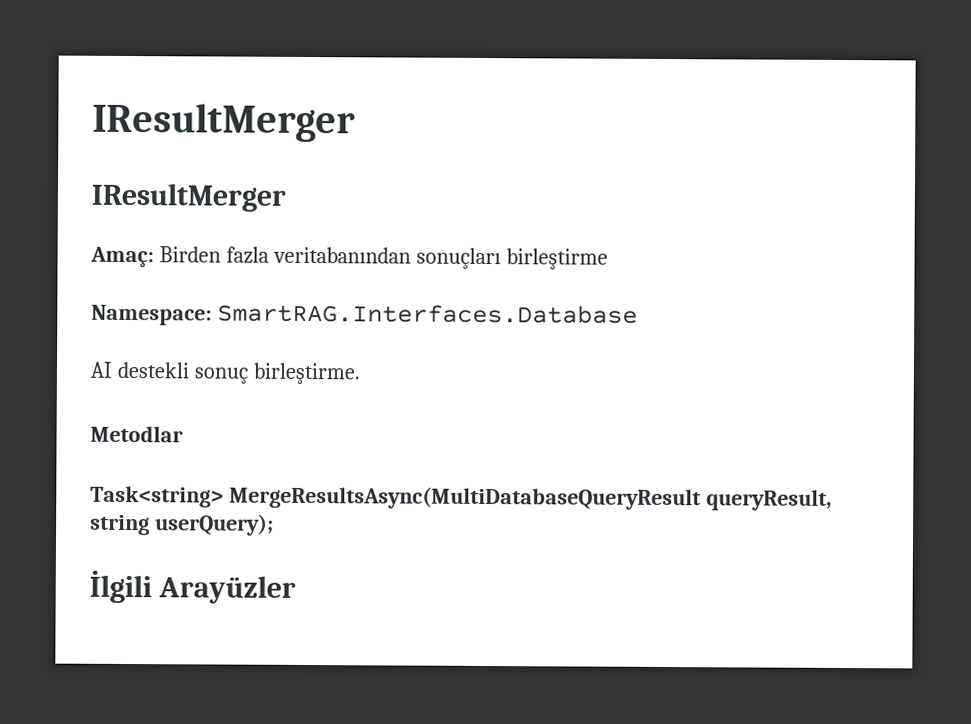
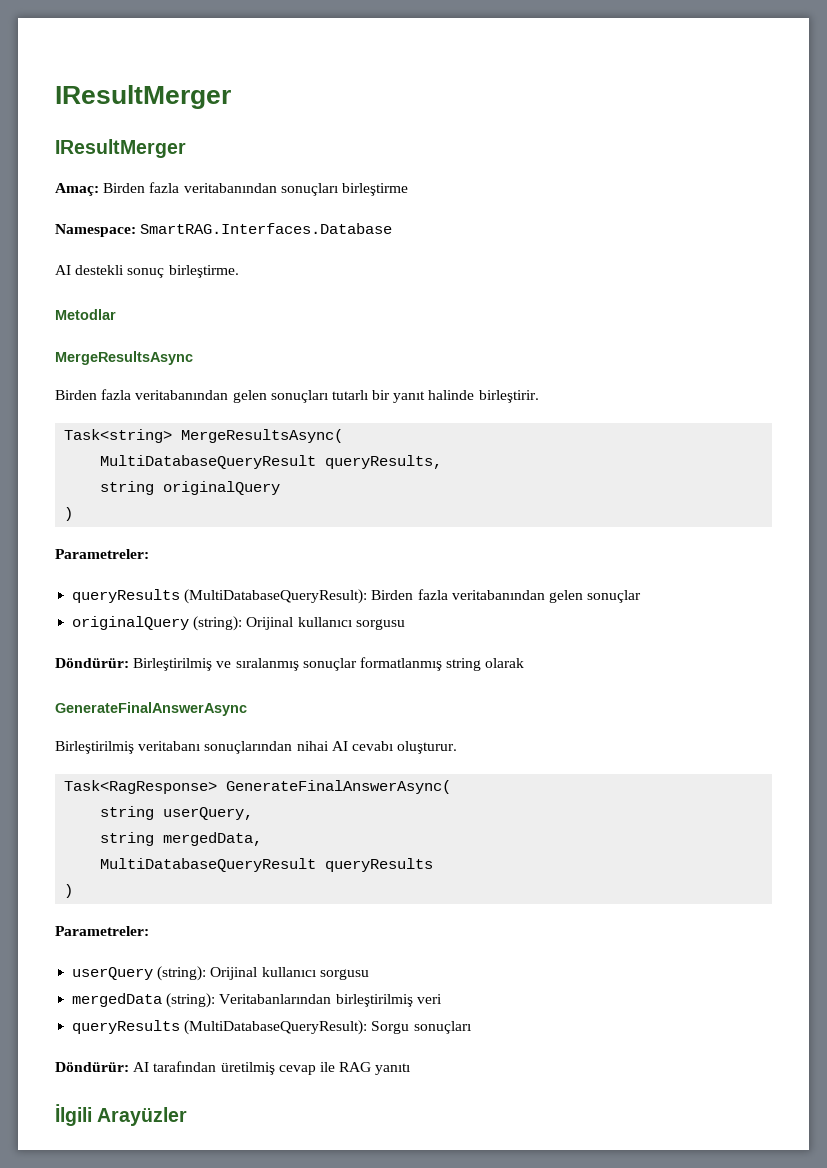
[90,485,832,511] [90,513,274,536] Task<string> MergeResultsAsync(MultiDatabaseQueryResult queryResult, string userQuery); -> [55,351,193,365] [55,389,539,403] [64,429,344,443] [100,455,443,469] [100,481,281,495] [64,507,74,521] [55,549,149,559] [72,589,642,604] [72,616,405,631] [55,657,525,671] [55,702,247,716] [55,741,458,754] [64,780,452,794] [100,806,254,820] [100,832,263,846] [100,858,434,872] [64,884,74,898] [55,926,149,936] [72,966,369,981] [72,993,442,1008] [72,1020,472,1035] [55,1061,412,1075] MergeResultsAsync // Birden fazla veritabanından gelen sonuçları tutarlı bir yanıt halinde birleştirir. // Task<string> MergeResultsAsync( // MultiDatabaseQueryResult queryResults, // string originalQuery // ) // Parametreler: // queryResults (MultiDatabaseQueryResult): Birden fazla veritabanından gelen sonuçlar // originalQuery (string): Orijinal kullanıcı sorgusu // Döndürür: Birleştirilmiş ve sıralanmış sonuçlar formatlanmış string olarak // GenerateFinalAnswerAsync // Birleştirilmiş veritabanı sonuçlarından nihai AI cevabı oluşturur. // Task<RagResponse> GenerateFinalAnswerAsync( // string userQuery, // string mergedData, // MultiDatabaseQueryResult queryResults // ) // Parametreler: // userQuery (string): Orijinal kullanıcı sorgusu // mergedData (string): Veritabanlarından birleştirilmiş veri // queryResults (MultiDatabaseQueryResult): Sorgu sonuçları // Döndürür: AI tarafından üretilmiş cevap ile RAG yanıtı

